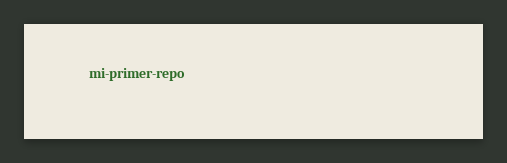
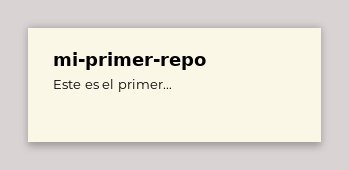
(185, 74) none -> [53,79,172,92] // Este es el primer...

